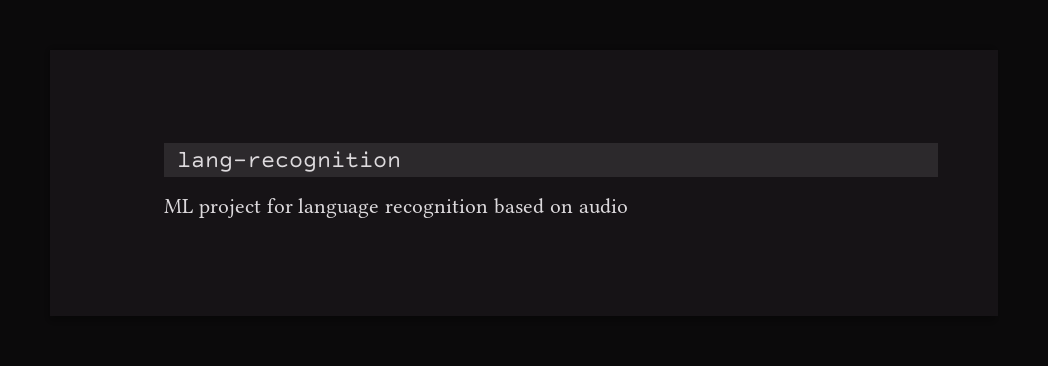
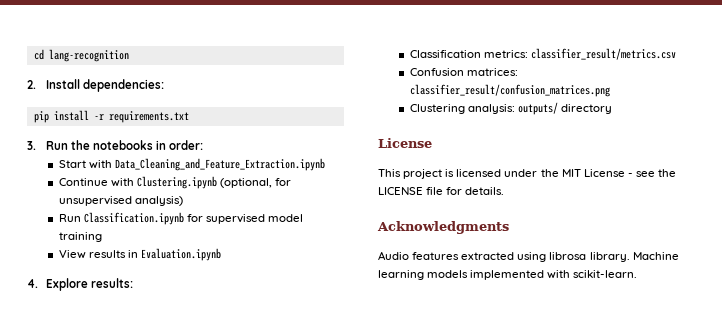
(176, 161) none -> [33,49,44,60] cd
[164,198,628,218] ML project for language recognition based on audio -> [27,79,164,92] [33,110,189,123] [27,140,204,150] [58,158,325,171] [58,176,291,189] [58,196,183,206] [58,212,303,225] [58,232,102,242] [58,248,221,261] [27,278,133,291] [409,48,676,60] [409,68,518,76] [409,84,610,97] [409,102,612,115] [378,138,432,148] [378,169,677,179] [378,187,505,195] [377,221,509,234] [378,251,679,262] [378,270,638,280] 2. Install dependencies: // pip install -r requirements.txt // 3. Run the notebooks in order: // Start with Data_Cleaning_and_Feature_Extraction.ipynb // Continue with Clustering.ipynb (optional, for unsupervised analysis) // Run Classification.ipynb for supervised model training // View results in Evaluation.ipynb // 4. Explore results: // Classification metrics: classifier_result/metrics.csv // Confusion matrices: classifier_result/confusion_matrices.png // Clustering analysis: outputs/ directory // License // This project is licensed under the MIT License - see the LICENSE file for details. // Acknowledgments // Audio features extracted using librosa library. Machine learning models implemented with scikit-learn.

